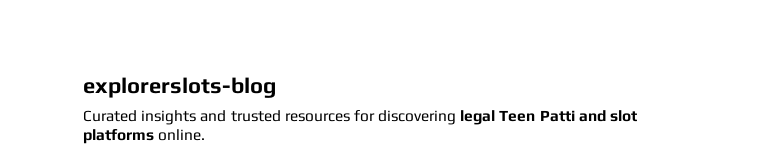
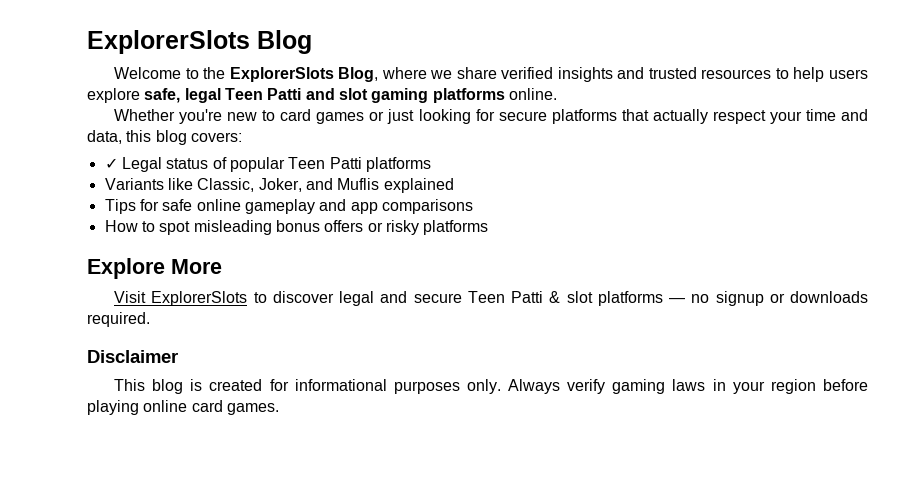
[83,77,276,98] [83,110,457,125] explorerslots-blog // Curated insights and trusted resources for discovering -> [87,30,312,54] [114,67,869,82] [87,88,181,103] ExplorerSlots Blog // Welcome to the ExplorerSlots Blog, where we share verified insights and trusted resources to help users explore safe,
(638, 116) none -> [371,88,429,103] gaming
(206, 135) none -> [114,109,868,124] [87,130,242,145] [104,157,431,172] [104,178,454,193] [104,199,473,214] [104,220,489,235] [87,258,222,279] [114,291,868,306] [87,312,150,327] [87,350,178,363] [114,379,869,394] [87,400,279,415] // Whether you're new to card games or just looking for secure platforms that actually respect your time and data, this blog covers: // ✓ Legal status of popular Teen Patti platforms // Variants like Classic, Joker, and Muflis explained // Tips for safe online gameplay and app comparisons // How to spot misleading bonus offers or risky platforms // Explore More // Visit ExplorerSlots to discover legal and secure Teen Patti & slot platforms — no signup or downloads required. // Disclaimer // This blog is created for informational purposes only. Always verify gaming laws in your region before playing online card games.

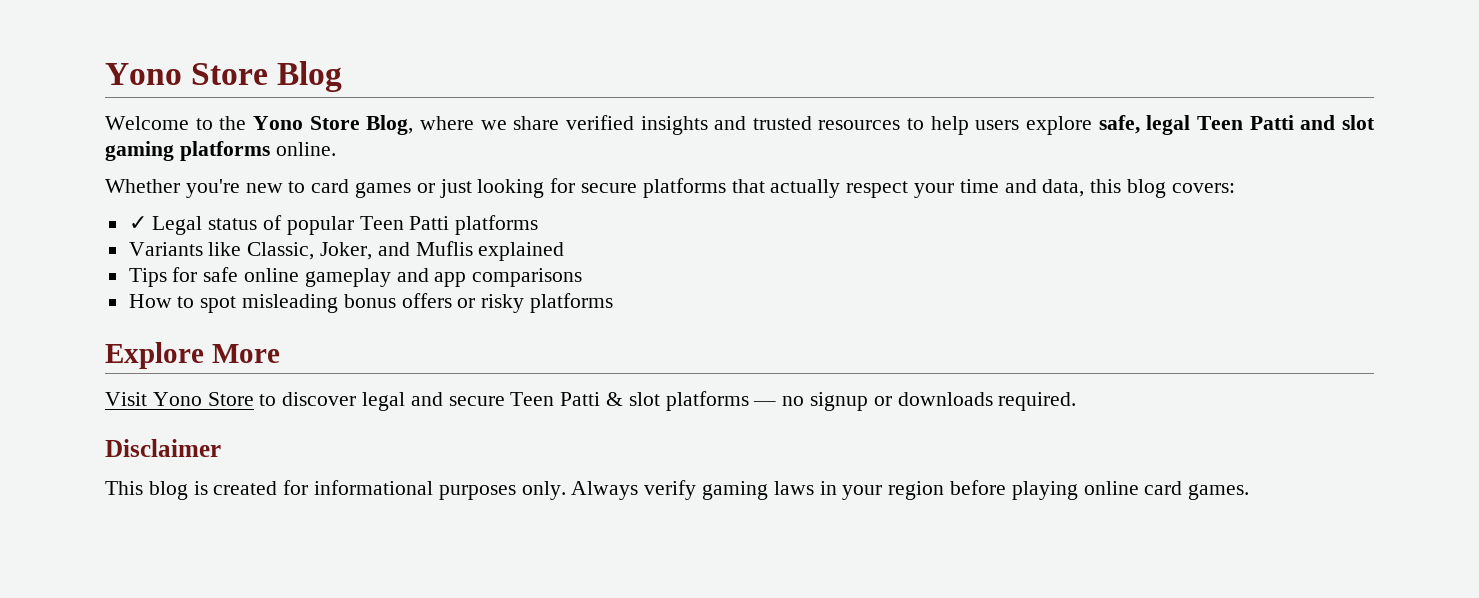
[87,30,250,54] ExplorerSlots -> [105,63,269,85] Yono Store
[229,67,334,82] ExplorerSlots -> [252,116,360,130] Yono Store
[151,291,248,306] ExplorerSlots -> [152,392,254,406] Yono Store

